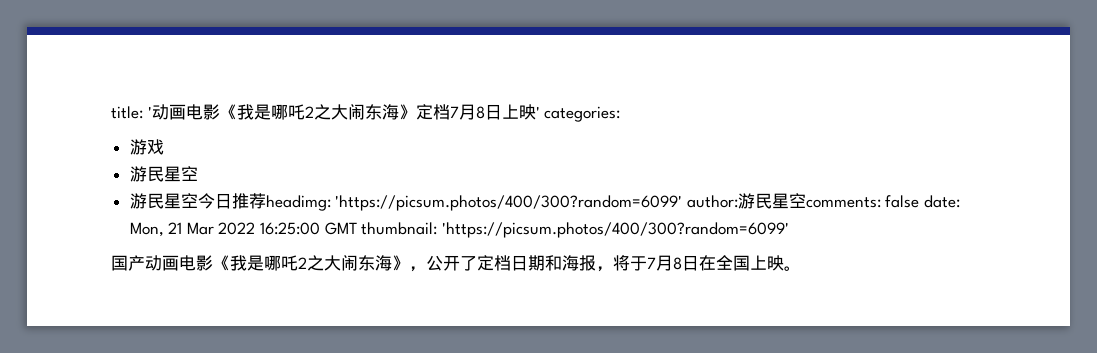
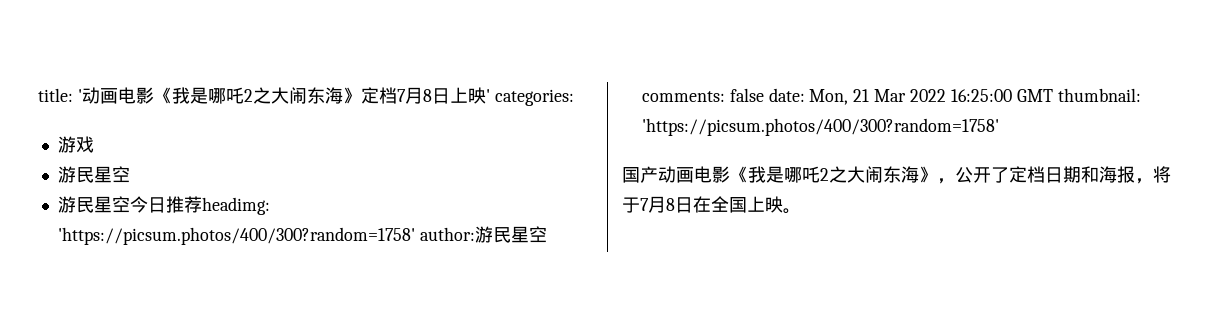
[335,195,683,211] 'https://picsum.photos/400/300?random=6099' -> [57,227,415,245] 'https://picsum.photos/400/300?random=1758'
[441,222,789,238] 'https://picsum.photos/400/300?random=6099' -> [641,118,999,136] 'https://picsum.photos/400/300?random=1758'

